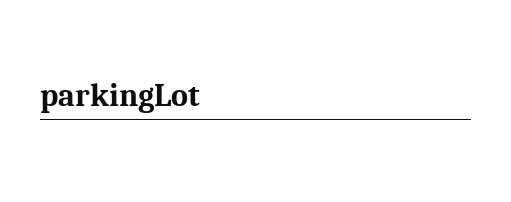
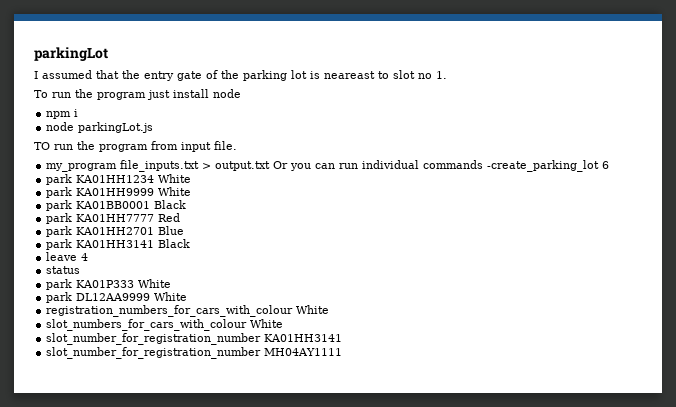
(200, 98) none -> [34,70,447,81] [34,89,241,100] [46,109,79,119] [46,122,154,133] [34,141,237,152] [46,160,610,172] [46,174,192,185] [46,187,192,198] [46,200,187,211] [46,213,181,224] [46,226,185,237] [46,239,191,250] [46,252,89,261] [46,266,81,274] [46,279,172,290] [46,292,188,303] [46,305,330,317] [46,319,284,331] [46,333,343,345] [46,347,343,359] // I assumed that the entry gate of the parking lot is neareast to slot no 1. // To run the program just install node // npm i // node parkingLot.js // TO run the program from input file. // my_program file_inputs.txt > output.txt Or you can run individual commands -create_parking_lot 6 // park KA01HH1234 White // park KA01HH9999 White // park KA01BB0001 Black // park KA01HH7777 Red // park KA01HH2701 Blue // park KA01HH3141 Black // leave 4 // status // park KA01P333 White // park DL12AA9999 White // registration_numbers_for_cars_with_colour White // slot_numbers_for_cars_with_colour White // slot_number_for_registration_number KA01HH3141 // slot_number_for_registration_number MH04AY1111

